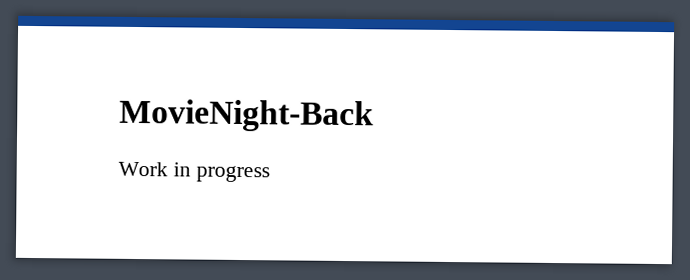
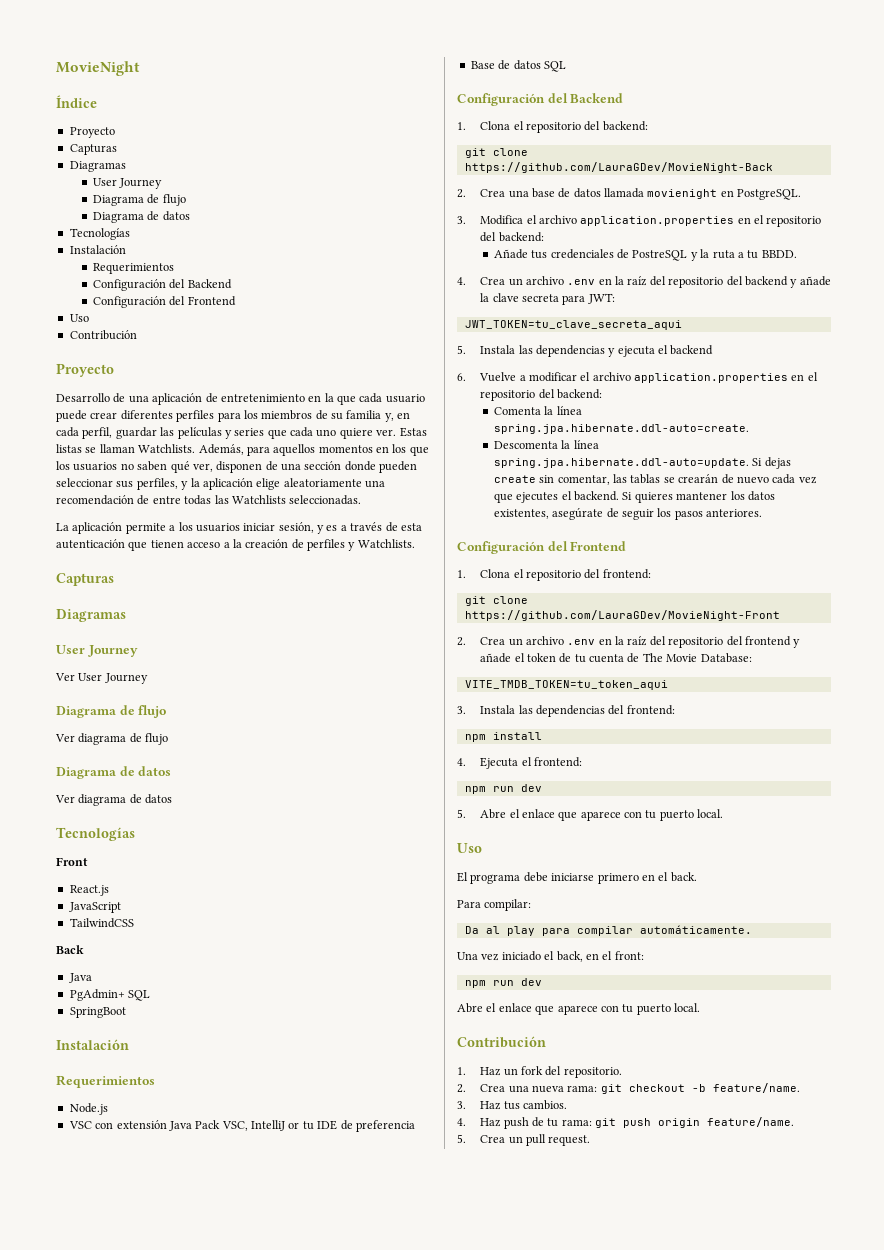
[119,98,374,133] [118,161,270,183] MovieNight-Back // Work in progress -> [56,61,140,76] [56,95,97,108] [69,127,115,138] [69,144,117,155] [69,161,126,172] [92,178,163,189] [92,194,186,206] [92,211,190,223] [69,228,130,240] [69,245,126,254] [92,263,174,274] [92,279,232,291] [92,296,236,308] [69,314,89,322] [69,330,137,340] [56,363,114,377] [56,393,425,405] [56,410,411,422] [56,427,427,439] [56,444,429,456] [56,461,418,473] [56,478,385,490] [56,495,362,505] [56,522,422,534] [56,539,415,551] [56,573,114,586] [56,609,126,622] [56,645,138,657] [55,673,148,684] [56,705,167,718] [55,733,169,745] [56,766,172,779] [55,794,173,806] [56,827,135,841] [56,857,88,866] [69,885,109,896] [68,902,121,913] [69,918,134,928] [56,945,84,954] [68,973,92,983] [69,989,151,1001] [69,1007,126,1018] [56,1039,129,1050] [56,1075,155,1088] [69,1103,108,1115] [68,1120,415,1132] [470,60,566,72] [457,93,624,106] [457,121,648,133] [464,148,528,158] [464,162,773,173] [457,188,802,200] [457,215,822,227] [480,232,544,242] [493,249,797,261] [457,276,831,288] [480,293,615,305] [464,320,682,330] [457,345,714,357] [457,372,818,383] [480,389,602,401] [493,406,582,415] [493,424,749,434] [493,440,599,449] [493,457,791,469] [493,474,817,485] [493,491,775,503] [493,507,763,520] [457,541,627,554] [457,569,651,581] [464,596,528,606] [464,610,780,621] [457,636,801,648] [480,653,752,663] [464,680,668,690] [457,705,675,717] [464,732,542,742] [457,757,582,769] [464,784,542,794] [457,809,724,821] [457,843,482,853] [457,872,697,884] [457,899,532,911] [464,925,752,936] [457,951,644,962] [464,978,542,988] [457,1003,700,1015] [457,1036,546,1048] [457,1066,622,1078] [457,1083,800,1094] [457,1100,567,1110] [457,1117,795,1129] [457,1134,591,1146] MovieNight // Índice // Proyecto // Capturas // Diagramas // User Journey // Diagrama de flujo // Diagrama de datos // Tecnologías // Instalación // Requerimientos // Configuración del Backend // Configuración del Frontend // Uso // Contribución // Proyecto // Desarrollo de una aplicación de entretenimiento en la que cada usuario puede crear diferentes perfiles para los miembros de su familia y, en cada perfil, guardar las películas y series que cada uno quiere ver. Estas listas se llaman Watchlists. Además, para aquellos momentos en los que los usuarios no saben qué ver, disponen de una sección donde pueden seleccionar sus perfiles, y la aplicación elige aleatoriamente una recomendación de entre todas las Watchlists seleccionadas. // La aplicación permite a los usuarios iniciar sesión, y es a través de esta autenticación que tienen acceso a la creación de perfiles y Watchlists. // Capturas // Diagramas // User Journey // Ver User Journey // Diagrama de flujo // Ver diagrama de flujo // Diagrama de datos // Ver diagrama de datos // Tecnologías // Front // React.js // JavaScript // TailwindCSS // Back // Java // PgAdmin+ SQL // SpringBoot // Instalación // Requerimientos // Node.js // VSC con extensión Java Pack VSC, IntelliJ or tu IDE de preferencia // Base de datos SQL // Configuración del Backend // 1. Clona el repositorio del backend: // git clone https://github.com/LauraGDev/MovieNight-Back // 2. Crea una base de datos llamada movienight en PostgreSQL. // 3. Modifica el archivo application.properties en el repositorio del backend: // Añade tus credenciales de PostreSQL y la ruta a tu BBDD. // 4. Crea un archivo .env en la raíz del repositorio del backend y añade la clave secreta para JWT: // JWT_TOKEN=tu_clave_secreta_aqui // 5. Instala las dependencias y ejecuta el backend // 6. Vuelve a modificar el archivo application.properties en el repositorio del backend: // Comenta la línea spring.jpa.hibernate.ddl-auto=create. // Descomenta la línea spring.jpa.hibernate.ddl-auto=update. Si dejas create sin comentar, las tablas se crearán de nuevo cada vez que ejecutes el backend. Si quieres mantener los datos existentes, asegúrate de seguir los pasos anteriores. // Configuración del Frontend // 1. Clona el repositorio del frontend: // git clone https://github.com/LauraGDev/MovieNight-Front // 2. Crea un archivo .env en la raíz del repositorio del frontend y añade el token de tu cuenta de The Movie Database: // VITE_TMDB_TOKEN=tu_token_aqui // 3. Instala las dependencias del frontend: // npm install // 4. Ejecuta el frontend: // npm run dev // 5. Abre el enlace que aparece con tu puerto local. // Uso // El programa debe iniciarse primero en el back. // Para compilar: // Da al play para compilar automáticamente. // Una vez iniciado el back, en el front: // npm run dev // Abre el enlace que aparece con tu puerto local. // Contribución // 1. Haz un fork del repositorio. // 2. Crea una nueva rama: git checkout -b feature/name. // 3. Haz tus cambios. // 4. Haz push de tu rama: git push origin feature/name. // 5. Crea un pull request.

